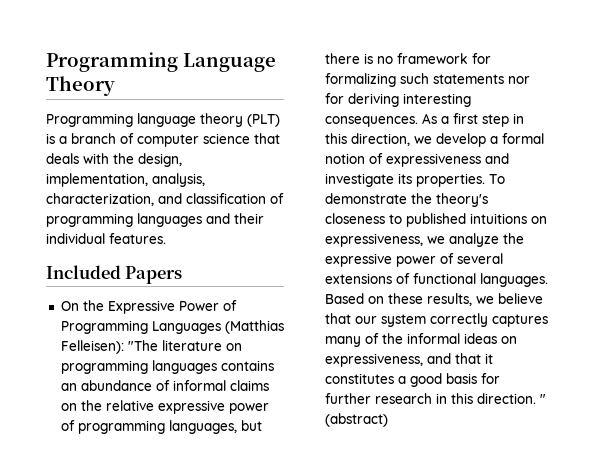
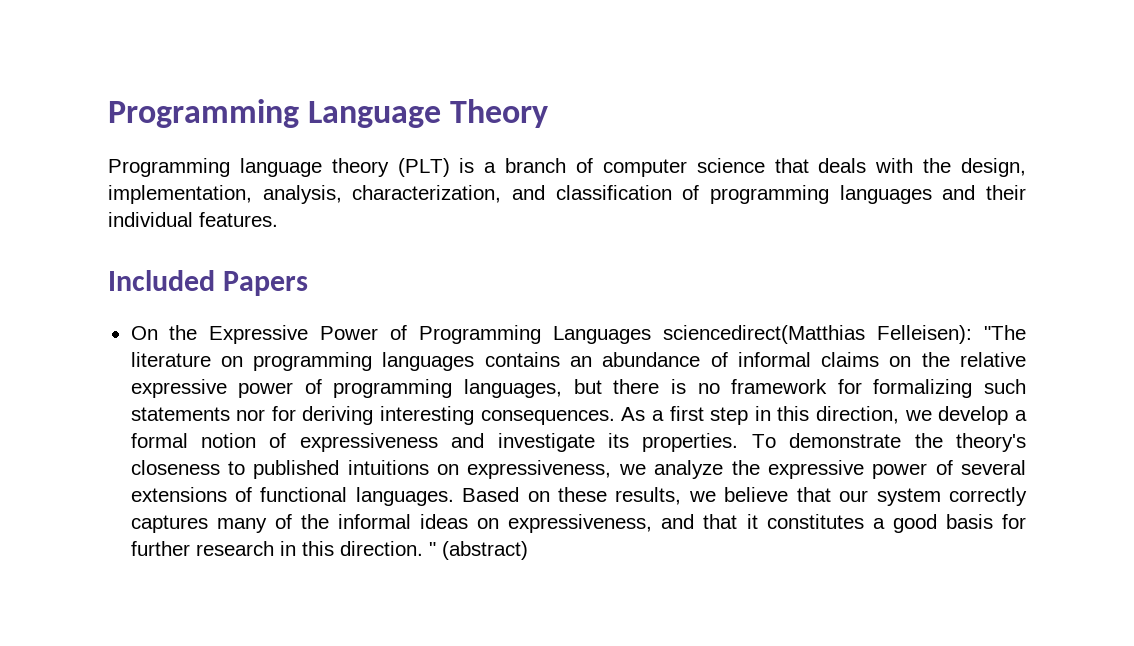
[224,320,284,334] (Matthias -> [663,325,866,344] sciencedirect(Matthias

